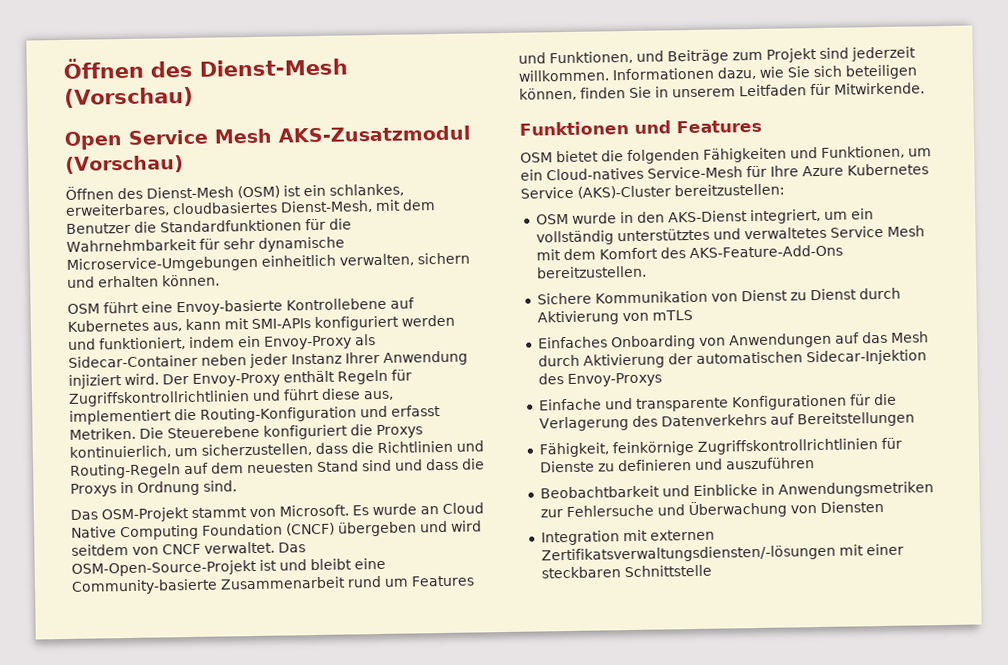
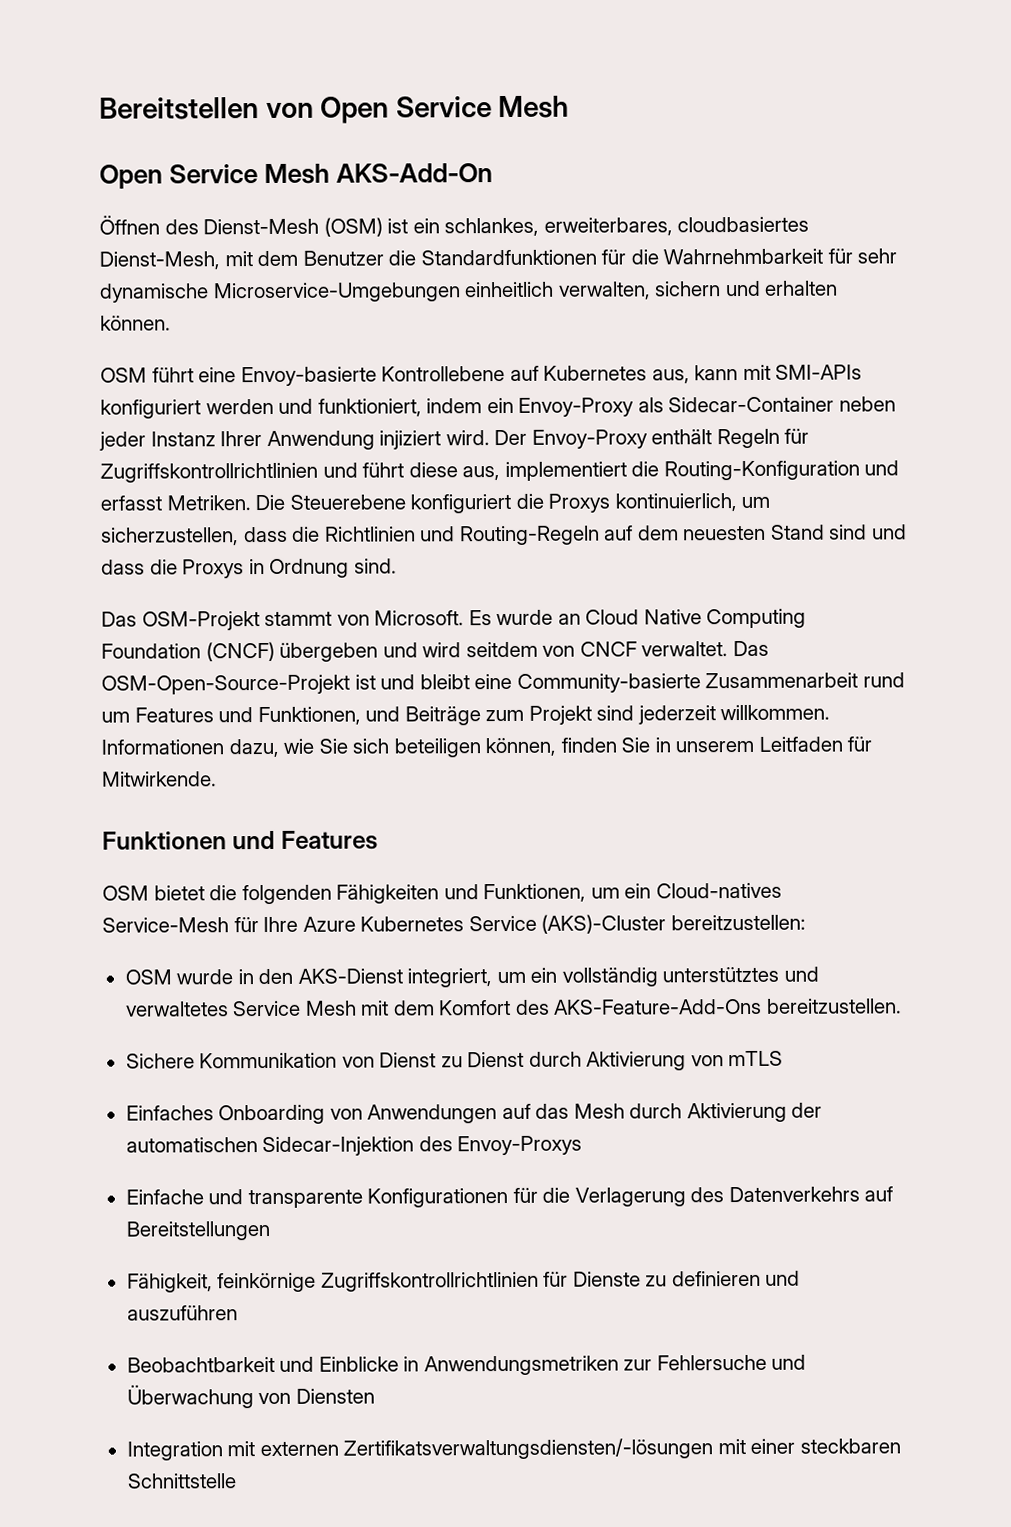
[63,57,348,79] [64,86,194,108] [64,125,471,150] [65,155,184,174] Öffnen des Dienst-Mesh (Vorschau) // Open Service Mesh AKS-Zusatzmodul (Vorschau) -> [99,95,570,124] [99,163,494,190] Bereitstellen von Open Service Mesh // Open Service Mesh AKS-Add-On

